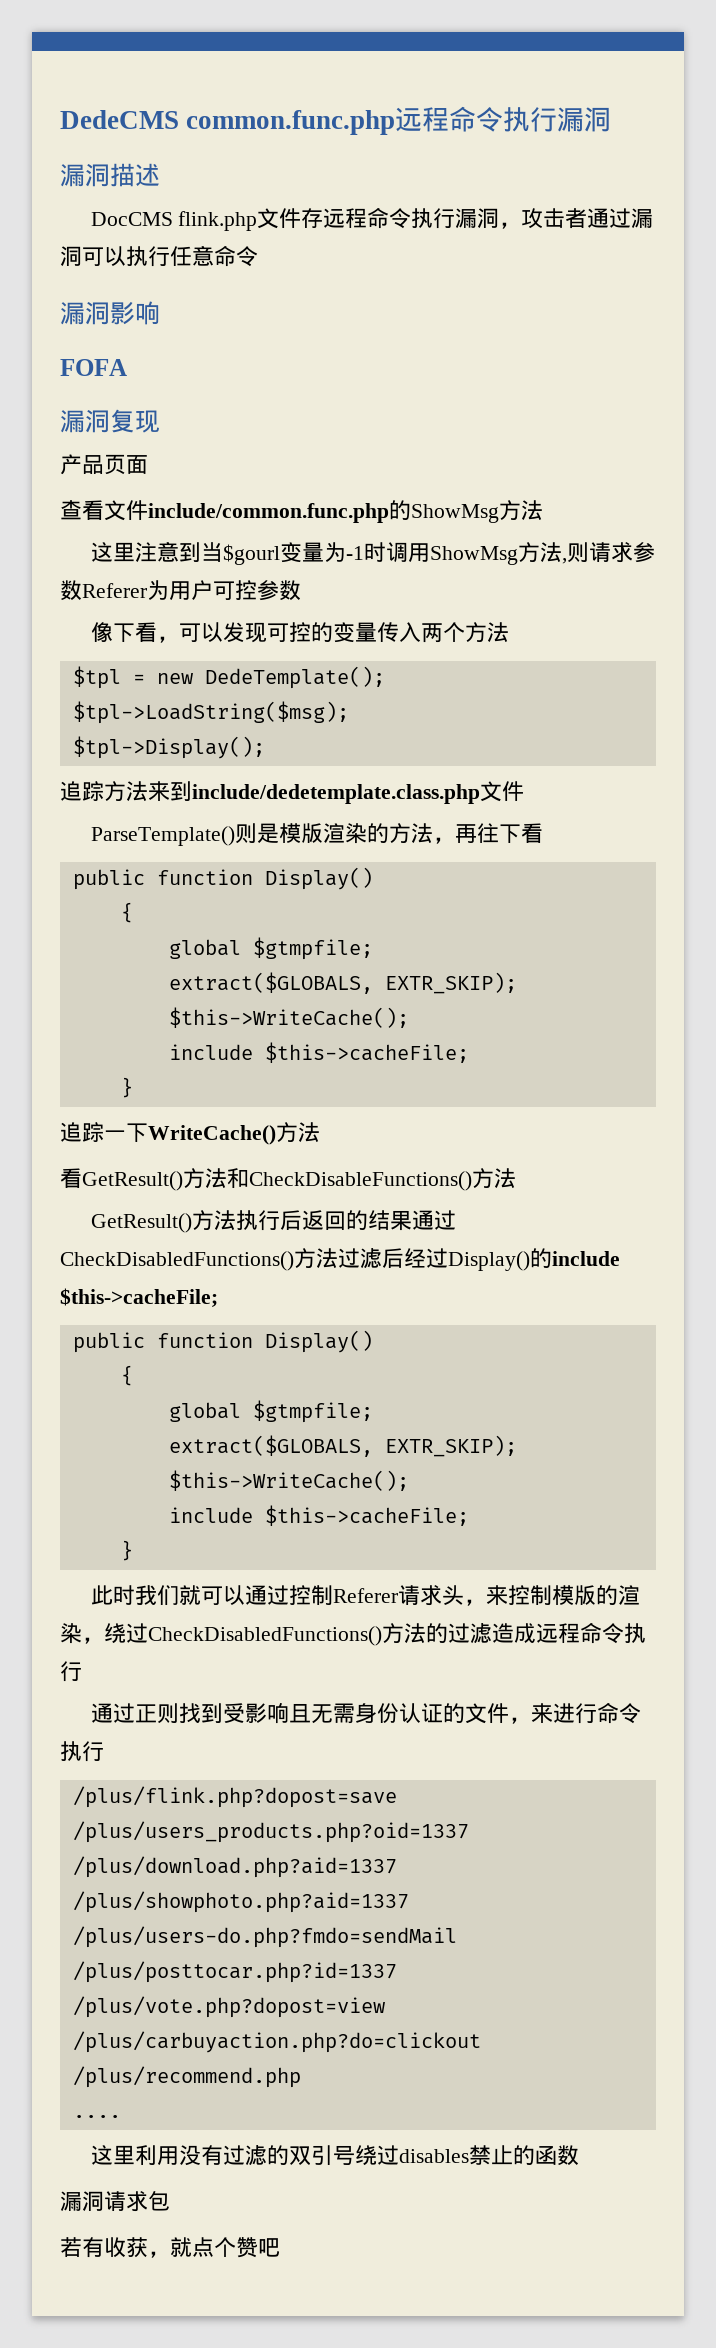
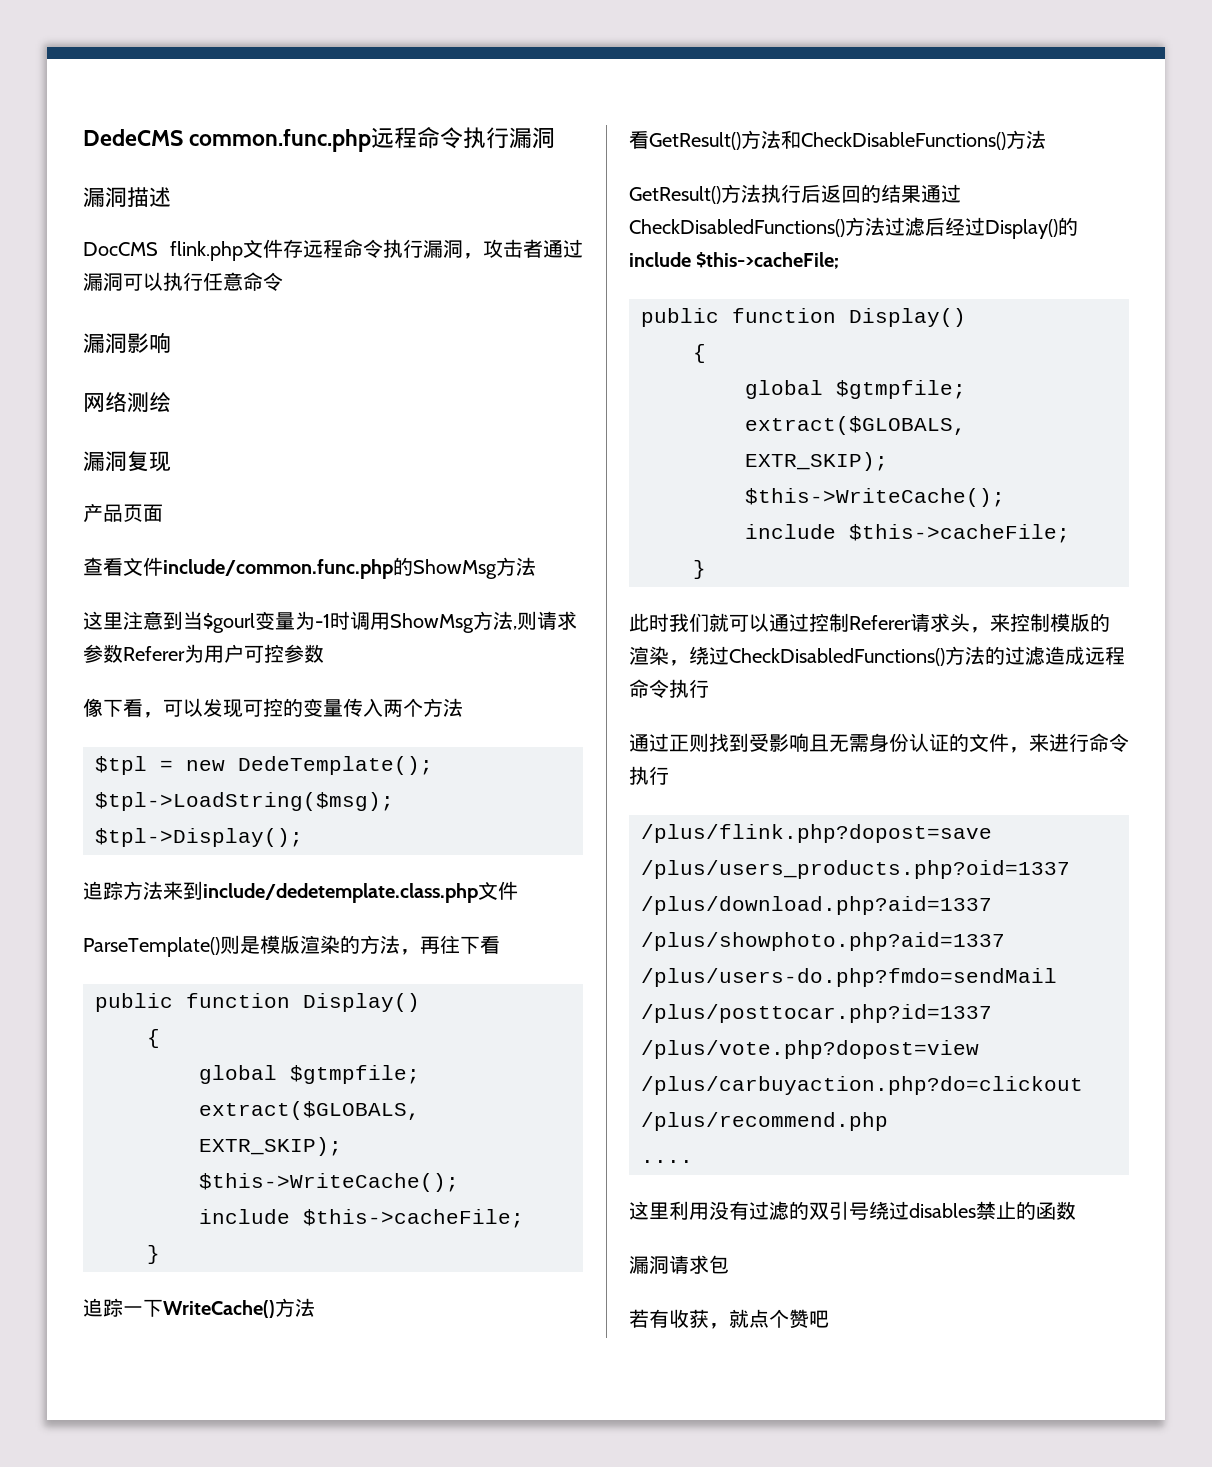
[60,359,127,376] FOFA -> [83,392,171,413] 网络测绘

